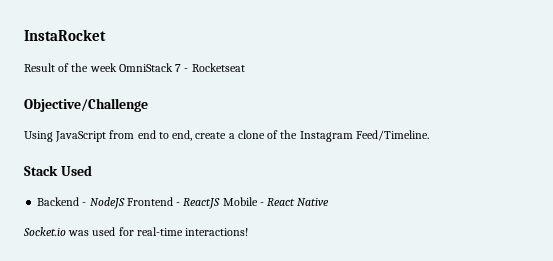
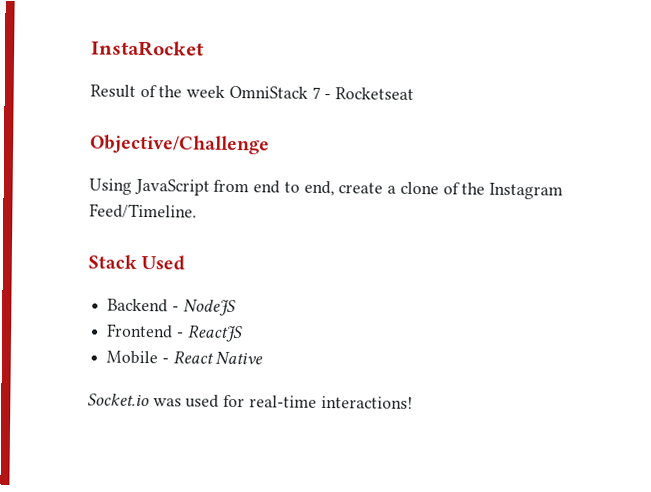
(125, 203) none -> (236, 308) //
(221, 203) none -> (243, 333) //

